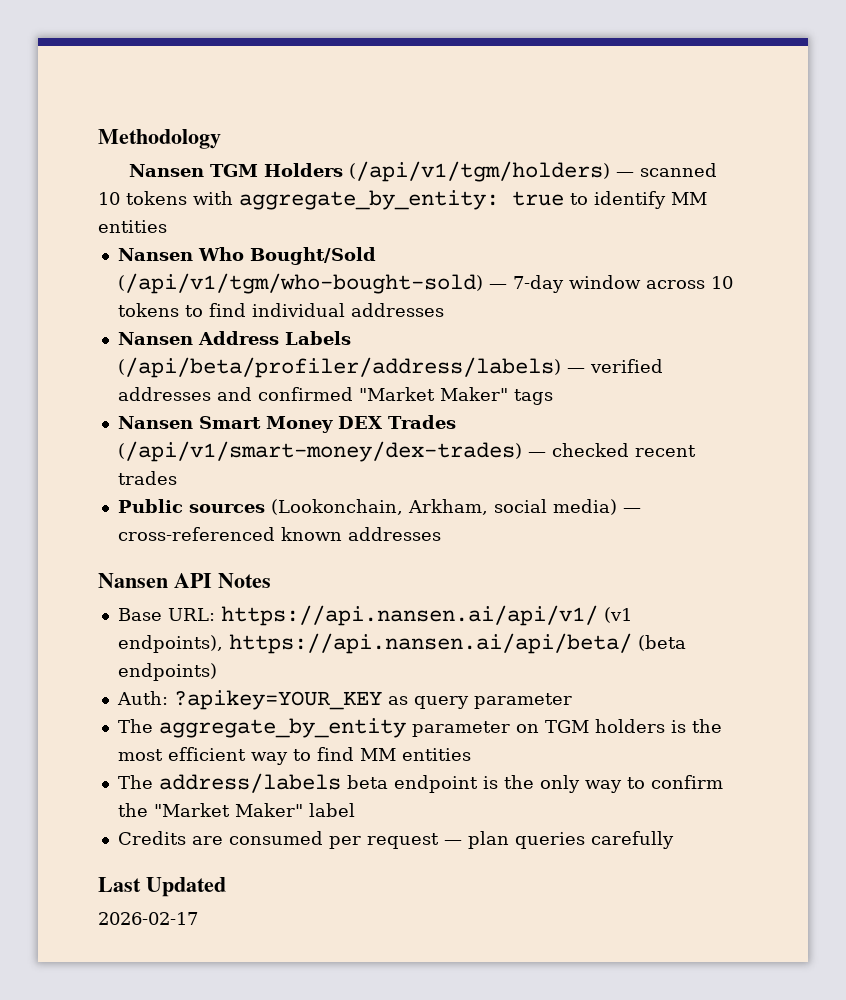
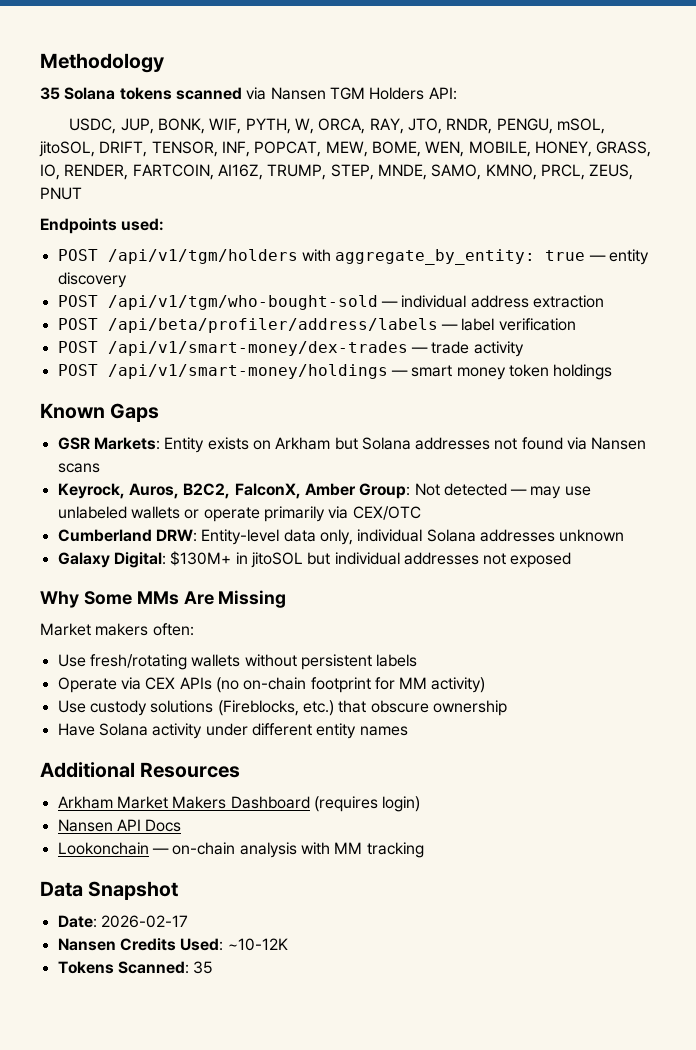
[129,161,718,182] [98,190,707,210] [98,220,167,233] [117,247,376,265] [117,273,733,294] [117,303,444,317] [117,331,351,345] [117,357,663,378] [117,387,553,405] [117,415,456,433] [117,441,696,462] [117,471,177,485] [117,499,641,515] [117,527,441,541] [98,573,271,588] [117,605,632,626] [117,633,686,654] [117,663,217,681] [116,690,572,710] [117,718,722,738] [117,747,471,765] [117,773,723,793] [117,803,355,817] [117,831,674,849] [98,877,226,897] [98,912,198,925] Nansen TGM Holders (/api/v1/tgm/holders) — scanned 10 tokens with aggregate_by_entity: true to identify MM entities // Nansen Who Bought/Sold (/api/v1/tgm/who-bought-sold) — 7-day window across 10 tokens to find individual addresses // Nansen Address Labels (/api/beta/profiler/address/labels) — verified addresses and confirmed "Market Maker" tags // Nansen Smart Money DEX Trades (/api/v1/smart-money/dex-trades) — checked recent trades // Public sources (Lookonchain, Arkham, social media) — cross-referenced known addresses // Nansen API Notes // Base URL: https://api.nansen.ai/api/v1/ (v1 endpoints), https://api.nansen.ai/api/beta/ (beta endpoints) // Auth: ?apikey=YOUR_KEY as query parameter // The aggregate_by_entity parameter on TGM holders is the most efficient way to find MM entities // The address/labels beta endpoint is the only way to confirm the "Market Maker" label // Credits are consumed per request — plan queries carefully // Last Updated // 2026-02-17 -> [40,87,457,100] [69,118,605,134] [39,141,652,157] [40,164,634,180] [40,187,82,200] [40,218,165,234] [57,249,649,265] [57,272,127,288] [57,295,604,310] [57,318,576,333] [57,341,524,357] [57,364,613,380] [40,403,160,422] [57,437,647,453] [57,463,100,473] [57,483,591,499] [57,506,421,522] [57,529,625,545] [57,551,572,568] [40,590,287,608] [40,623,194,636] [57,654,418,670] [57,677,486,693] [57,700,507,716] [57,723,408,739] [40,762,241,778] [57,796,421,812] [57,819,182,832] [57,842,424,858] [40,881,179,900] [57,915,188,928] [57,938,288,951] [57,961,214,974] 35 Solana tokens scanned via Nansen TGM Holders API: // USDC, JUP, BONK, WIF, PYTH, W, ORCA, RAY, JTO, RNDR, PENGU, mSOL, jitoSOL, DRIFT, TENSOR, INF, POPCAT, MEW, BOME, WEN, MOBILE, HONEY, GRASS, IO, RENDER, FARTCOIN, AI16Z, TRUMP, STEP, MNDE, SAMO, KMNO, PRCL, ZEUS, PNUT // Endpoints used: // POST /api/v1/tgm/holders with aggregate_by_entity: true — entity discovery // POST /api/v1/tgm/who-bought-sold — individual address extraction // POST /api/beta/profiler/address/labels — label verification // POST /api/v1/smart-money/dex-trades — trade activity // POST /api/v1/smart-money/holdings — smart money token holdings // Known Gaps // GSR Markets: Entity exists on Arkham but Solana addresses not found via Nansen scans // Keyrock, Auros, B2C2, FalconX, Amber Group: Not detected — may use unlabeled wallets or operate primarily via CEX/OTC // Cumberland DRW: Entity-level data only, individual Solana addresses unknown // Galaxy Digital: $130M+ in jitoSOL but individual addresses not exposed // Why Some MMs Are Missing // Market makers often: // Use fresh/rotating wallets without persistent labels // Operate via CEX APIs (no on-chain footprint for MM activity) // Use custody solutions (Fireblocks, etc.) that obscure ownership // Have Solana activity under different entity names // Additional Resources // Arkham Market Makers Dashboard (requires login) // Nansen API Docs // Lookonchain — on-chain analysis with MM tracking // Data Snapshot // Date: 2026-02-17 // Nansen Credits Used: ~10-12K // Tokens Scanned: 35

